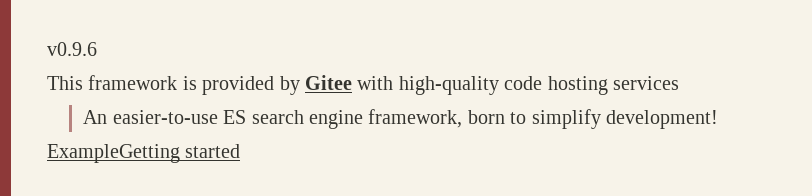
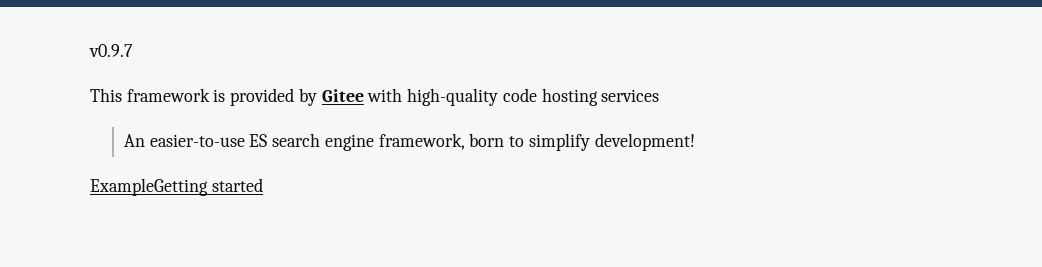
[47,42,97,56] v0.9.6 -> [89,44,133,57] v0.9.7

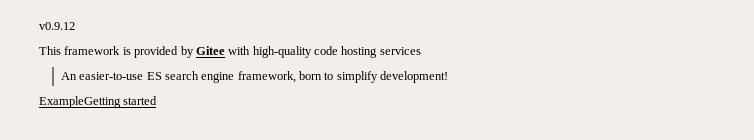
[89,44,133,57] v0.9.7 -> [39,22,75,30] v0.9.12

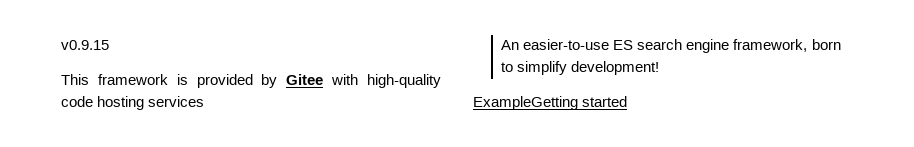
[39,22,75,30] v0.9.12 -> [61,40,109,50] v0.9.15

